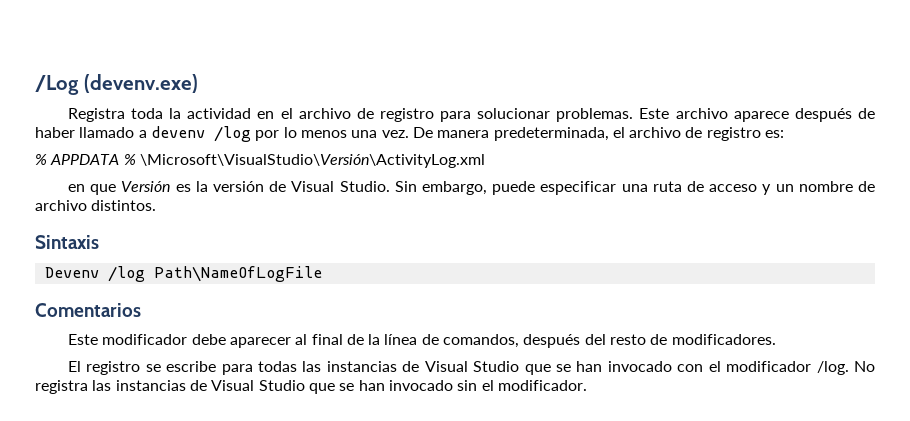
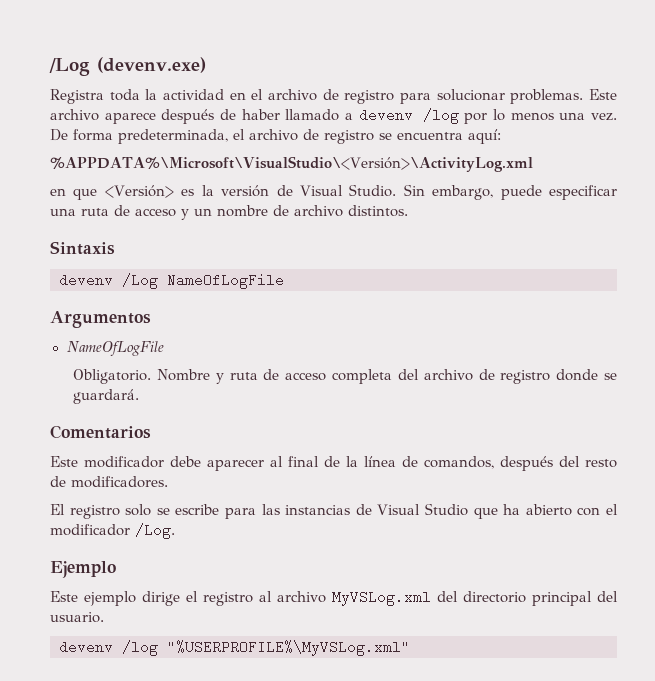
[437,130,490,138] manera -> [73,129,113,141] forma
[765,130,785,138] [35,154,485,168] es: // % APPDATA % \Microsoft\VisualStudio\Versión\ActivityLog.xml -> [379,129,501,144] [50,156,533,172] se encuentra aquí: // %APPDATA%\Microsoft\VisualStudio\<Versión>\ActivityLog.xml
[121,181,171,192] Versión -> [104,185,174,198] <Versión>
[44,266,322,282] Devenv /log Path\NameOfLogFile -> [59,273,284,289] [50,311,151,328] [66,341,164,356] [73,369,617,384] [73,389,140,404] devenv /Log NameOfLogFile // Argumentos // NameOfLogFile // Obligatorio. Nombre y ruta de acceso completa del archivo de registro donde se guardará.
(141, 368) none -> [125,504,152,516] solo
[258,361,876,375] [35,380,587,394] todas las instancias de Visual Studio que se han invocado con el modificador /log. No registra las instancias de Visual Studio que se han invocado sin el modificador. -> [261,503,619,519] [50,523,175,539] [50,561,116,578] [50,590,618,606] [50,612,104,623] [59,640,410,656] las instancias de Visual Studio que ha abierto con el modificador /Log. // Ejemplo // Este ejemplo dirige el registro al archivo MyVSLog.xml del directorio principal del usuario. // devenv /log "%USERPROFILE%\MyVSLog.xml"

